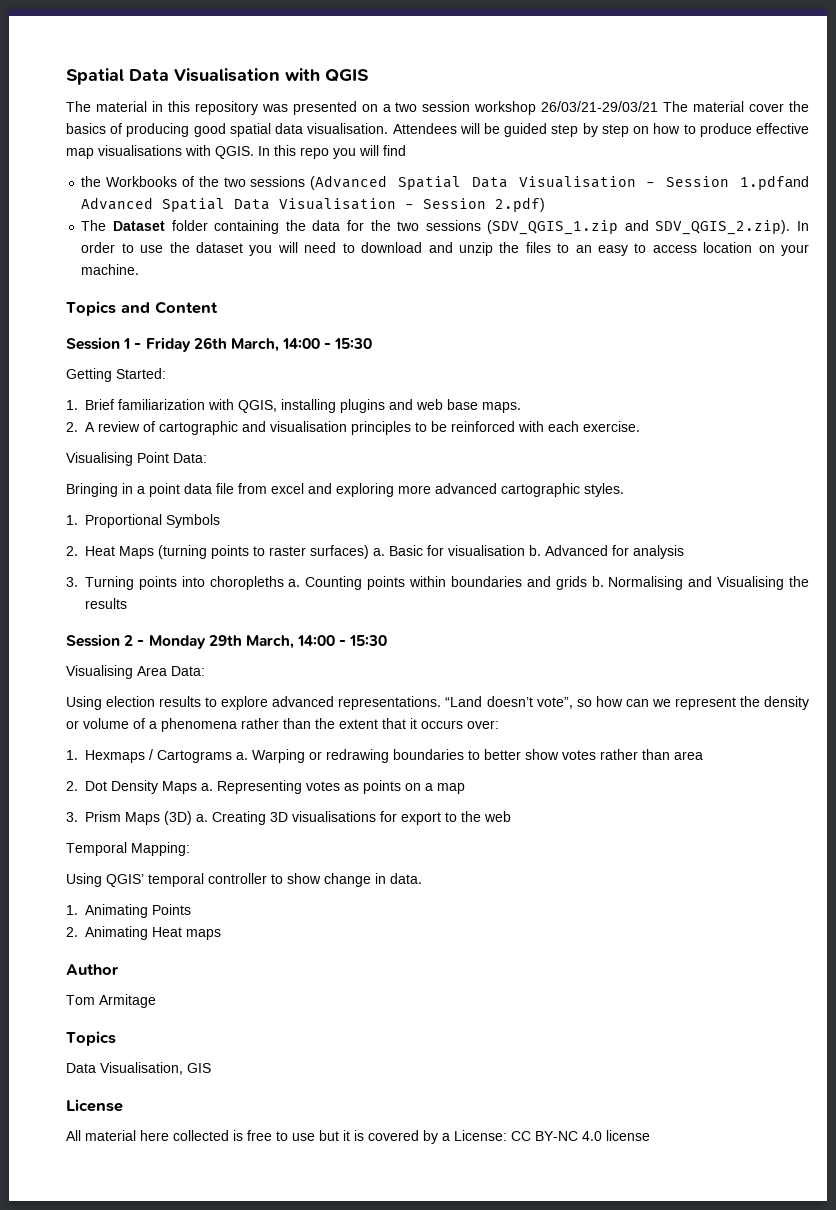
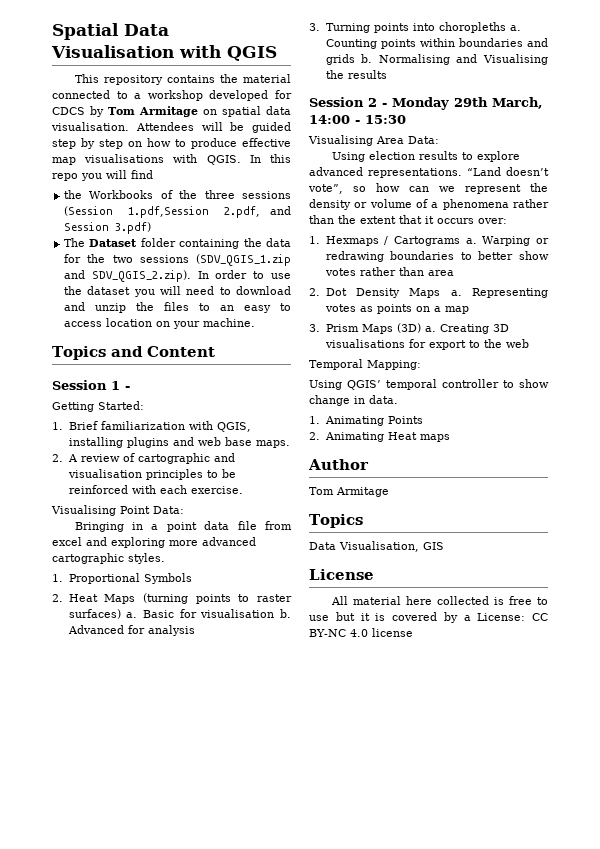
[66,101,809,115] [66,123,226,137] The material in this repository was presented on a two session workshop 26/03/21-29/03/21 The material cover the basics of producing good -> [74,74,291,85] [52,90,292,101] [52,106,217,117] This repository contains the material connected to a workshop developed for CDCS by Tom Armitage on
[223,175,809,190] [81,197,546,212] two sessions (Advanced Spatial Data Visualisation - Session 1.pdfand Advanced Spatial Data Visualisation - Session 2.pdf) -> [204,190,291,199] [64,206,291,218] [64,222,152,234] three sessions (Session 1.pdf,Session 2.pdf, and Session 3.pdf)
[145,337,373,352] Friday 26th March, 14:00 - 15:30 -> (130, 388) none

